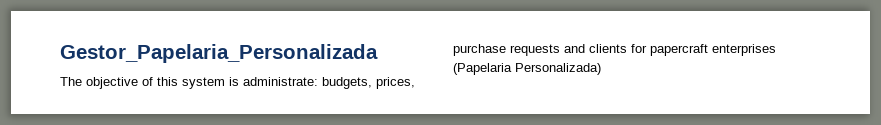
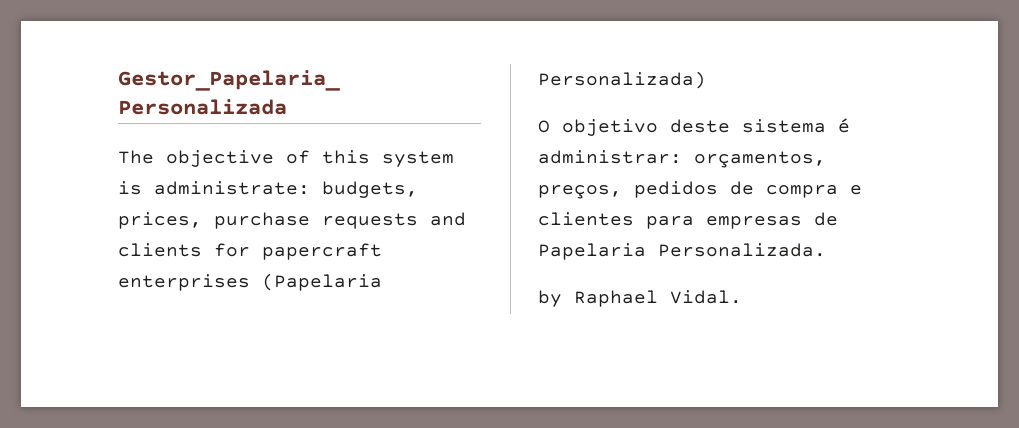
(601, 69) none -> [538,118,850,136] [538,150,826,168] [538,181,862,199] [538,212,838,229] [538,243,826,260] [538,290,742,307] // O objetivo deste sistema é administrar: orçamentos, preços, pedidos de compra e clientes para empresas de Papelaria Personalizada. // by Raphael Vidal.

